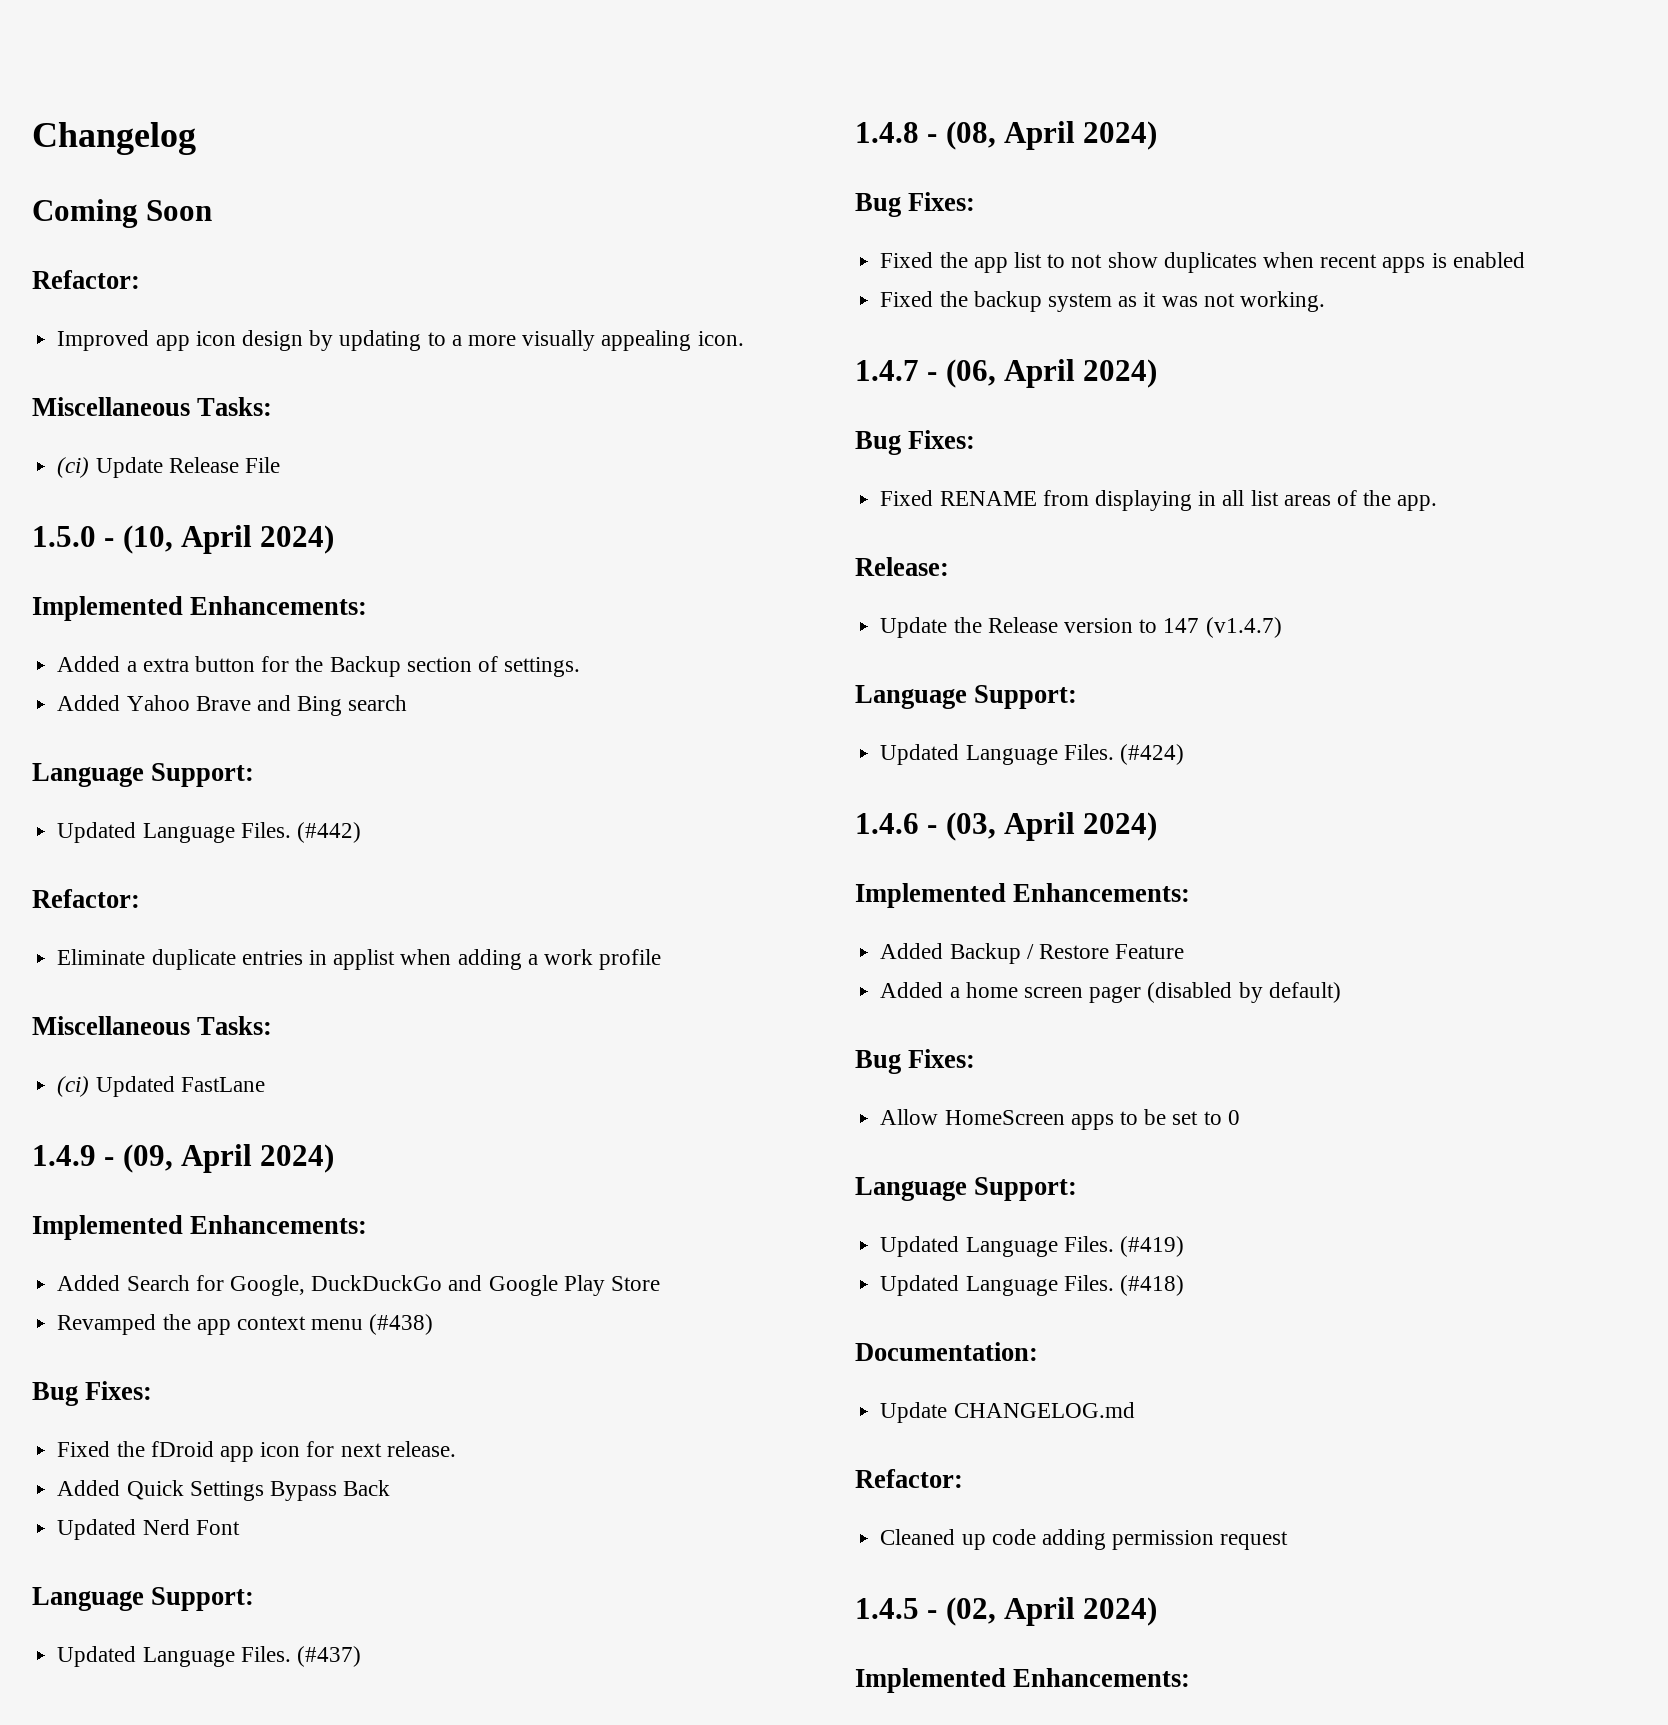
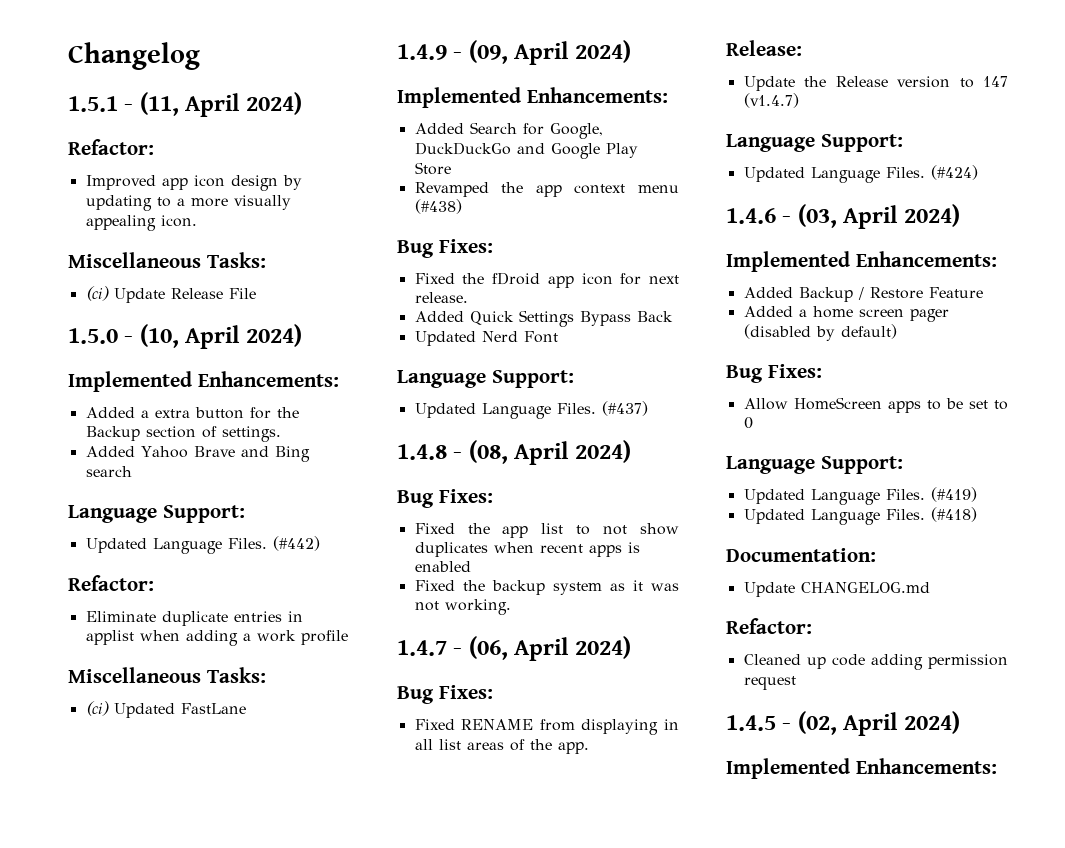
[32,199,213,228] Coming Soon -> [68,92,302,117] 1.5.1 - (11, April 2024)

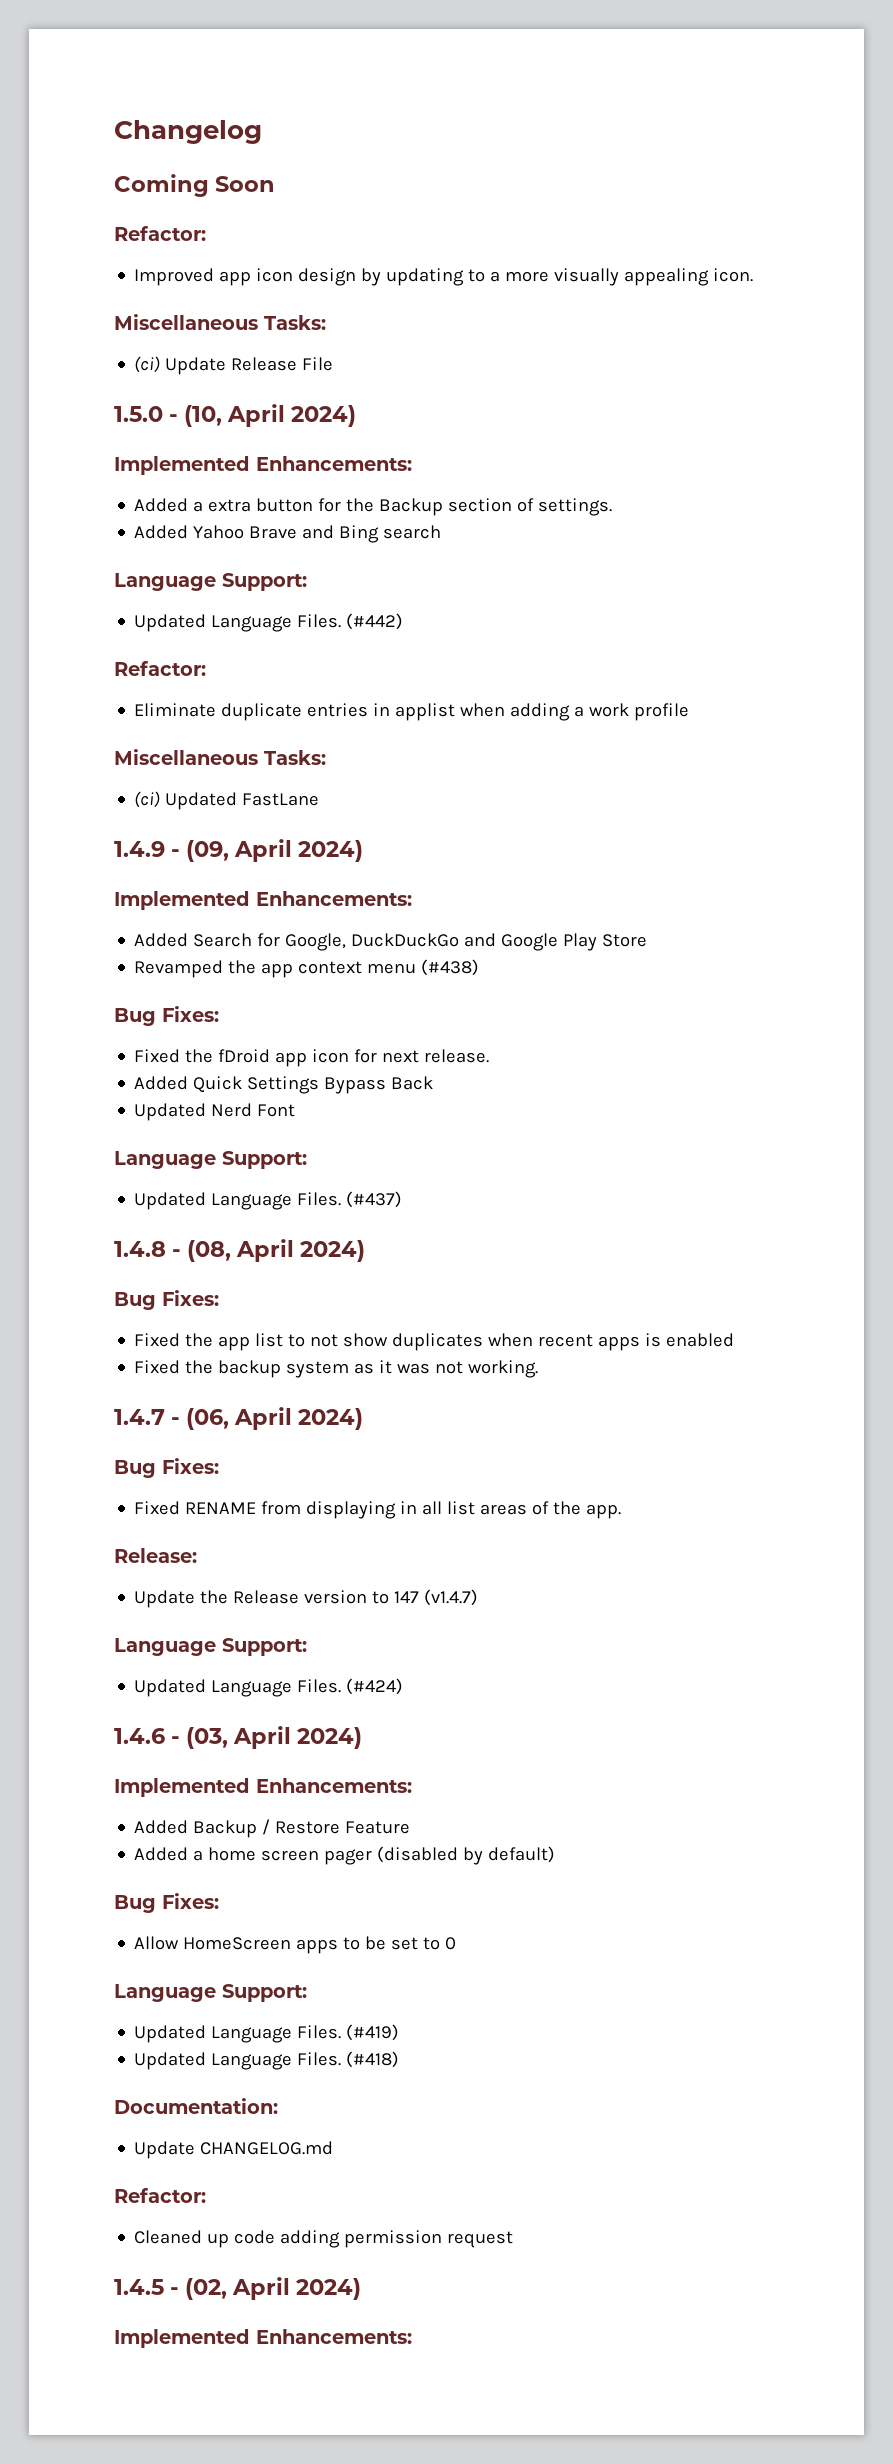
[68,92,302,117] 1.5.1 - (11, April 2024) -> [114,174,276,197] Coming Soon

